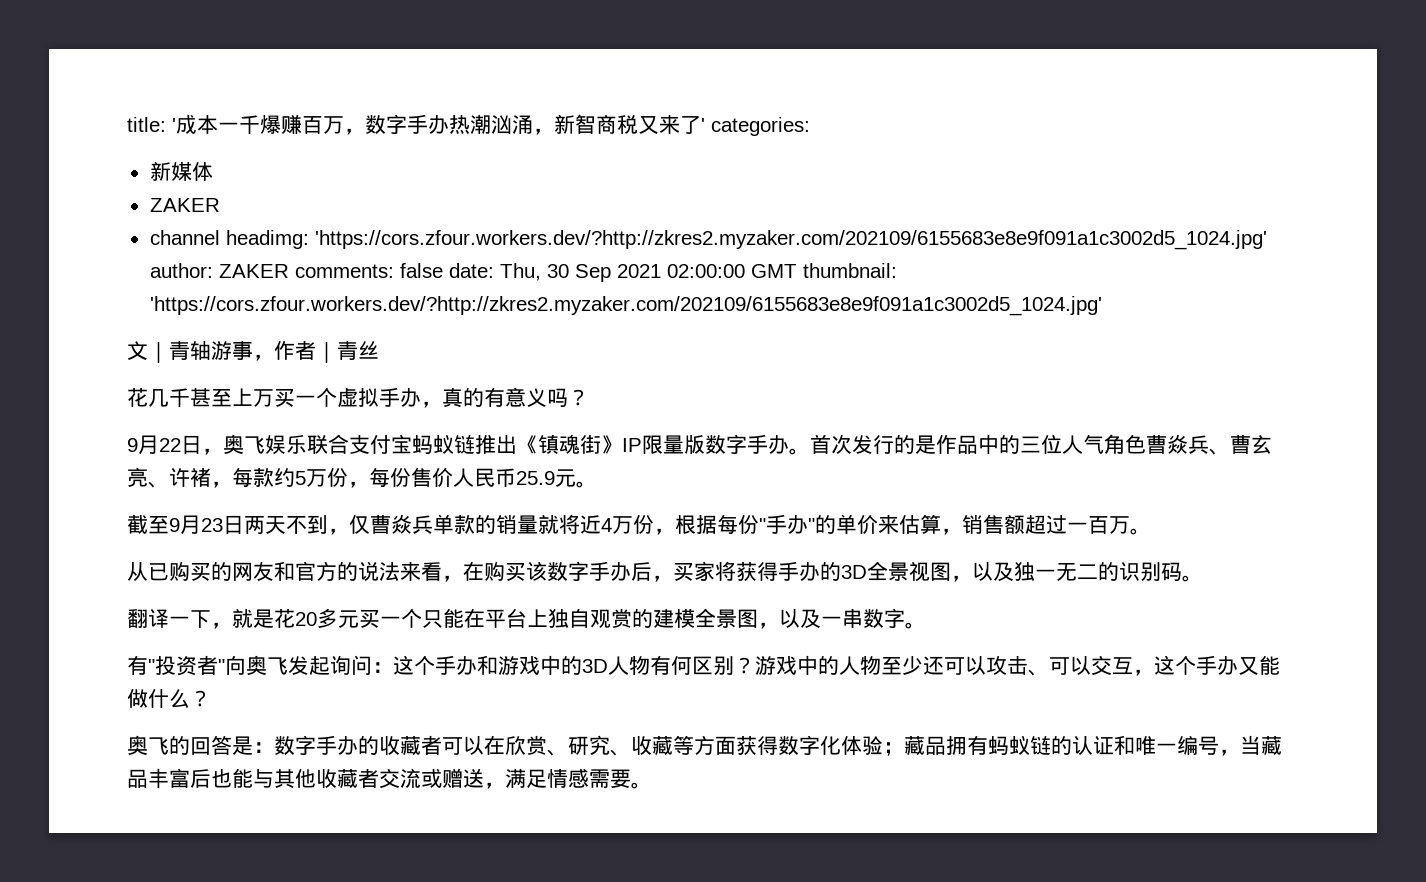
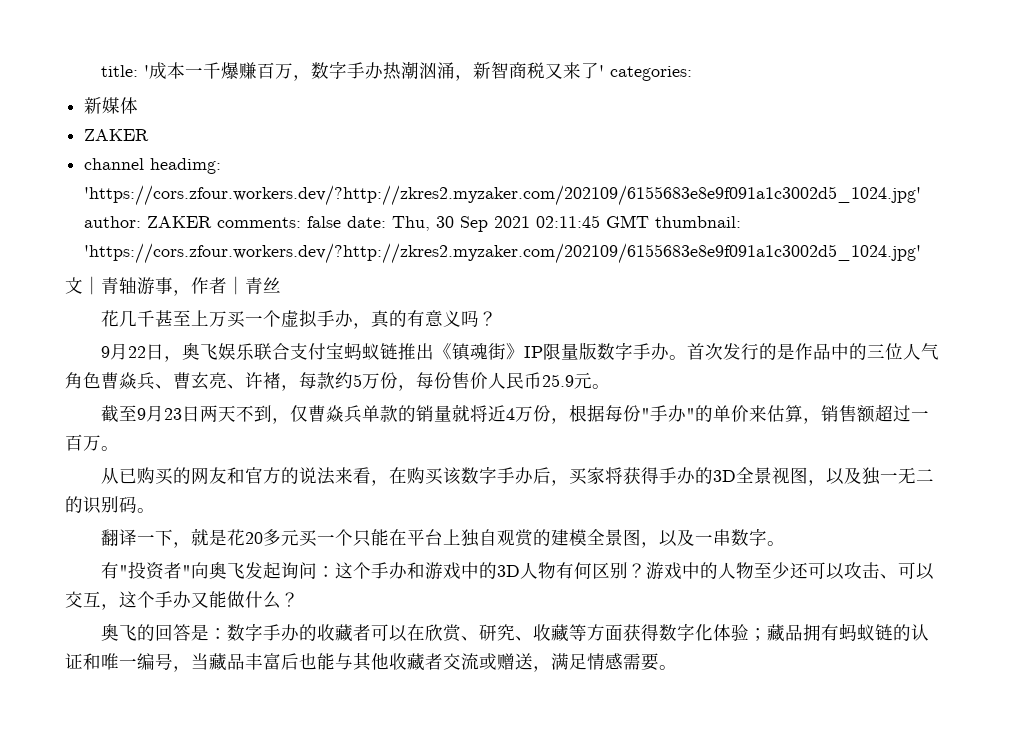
[666,264,745,278] 02:00:00 -> [536,215,601,228] 02:11:45

